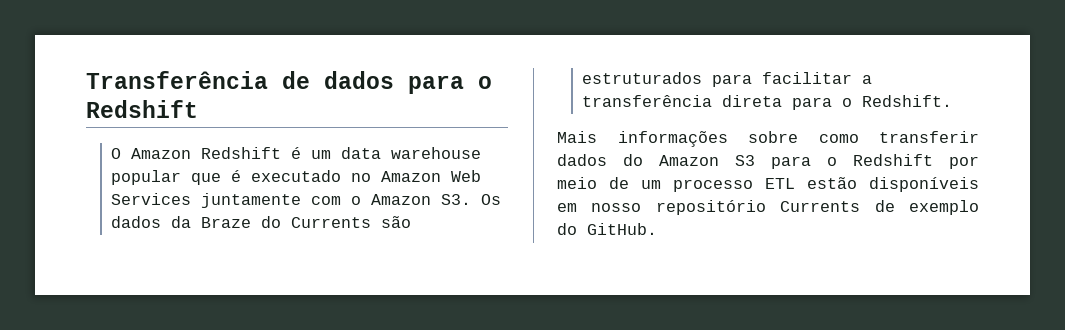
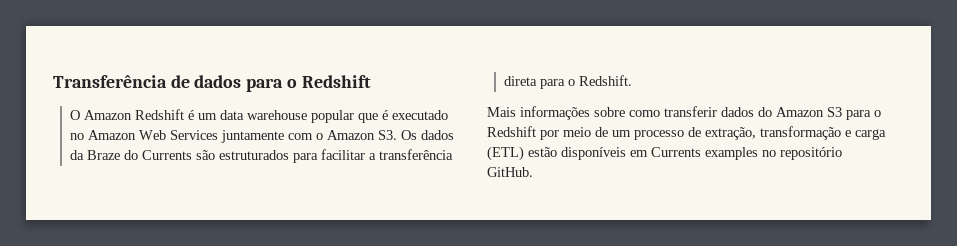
[765,177,979,192] [557,200,979,215] [557,223,577,235] ETL estão disponíveis em nosso repositório Currents de exemplo do -> [688,126,886,140] [487,146,842,161] de extração, transformação e carga (ETL) estão disponíveis em Currents examples no repositório

